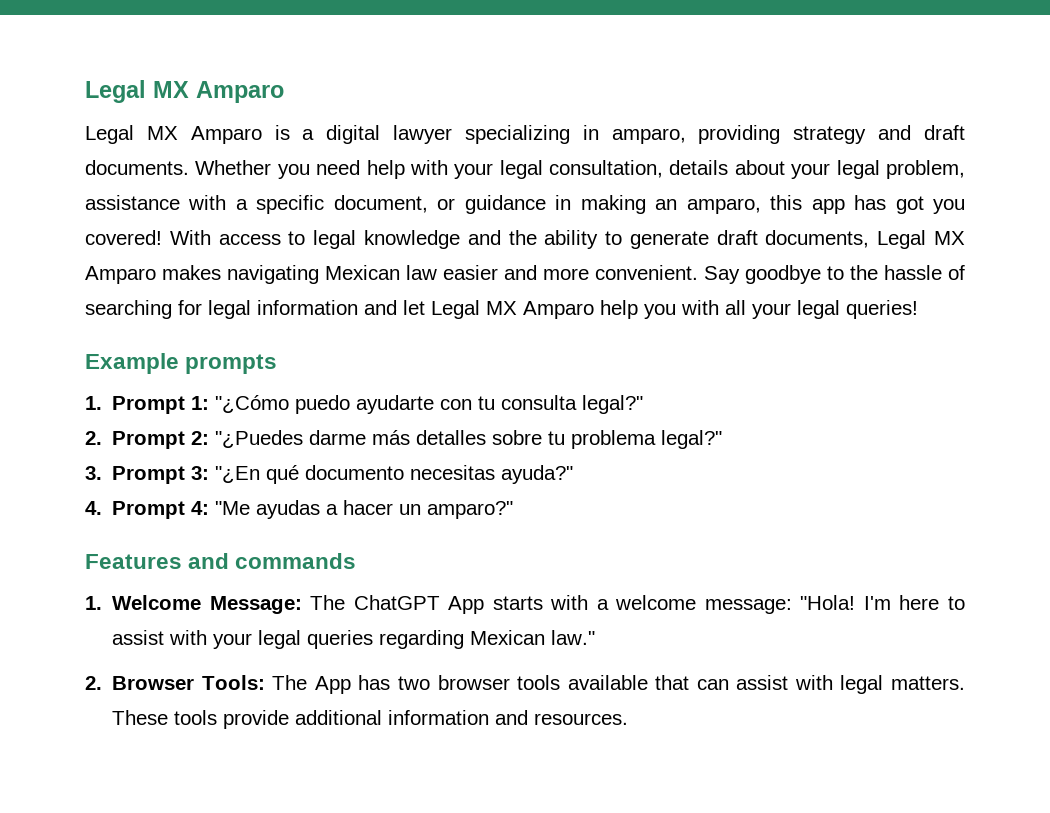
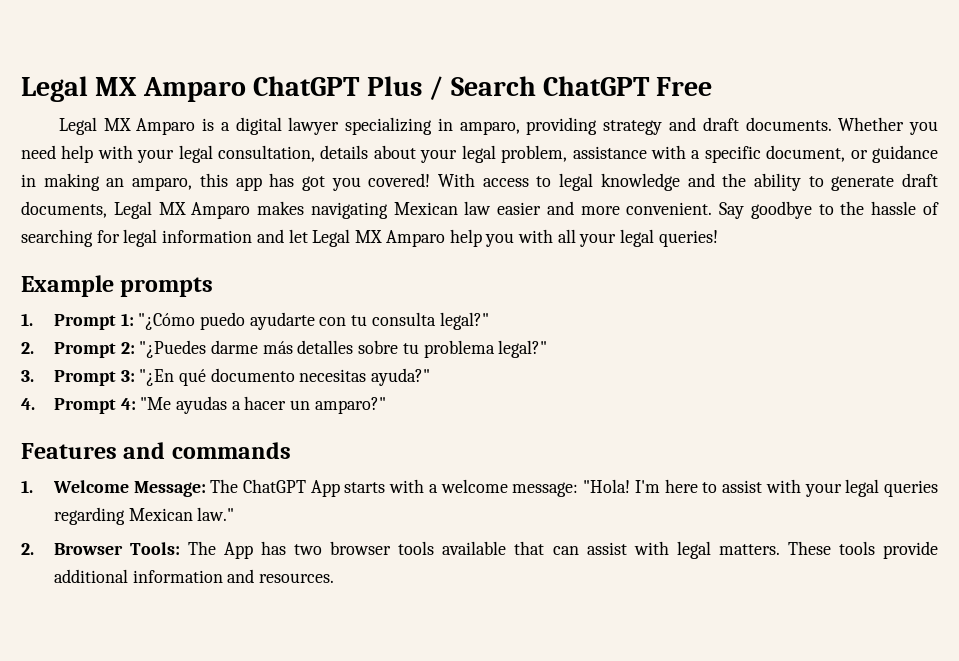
[85,80,284,103] Legal MX Amparo -> [21,76,713,102] Legal MX Amparo ChatGPT Plus / Search ChatGPT Free

